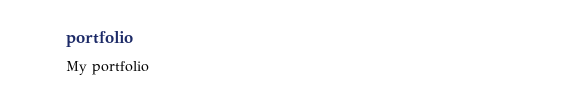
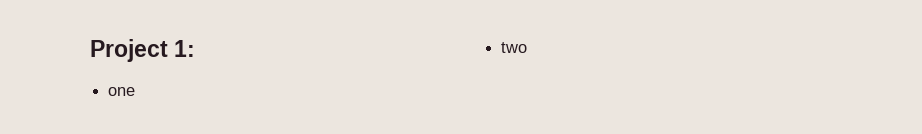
[66,31,133,47] [66,61,149,75] portfolio // My portfolio -> [90,39,196,62] [108,87,136,96] [501,42,528,53] Project 1: // one // two

